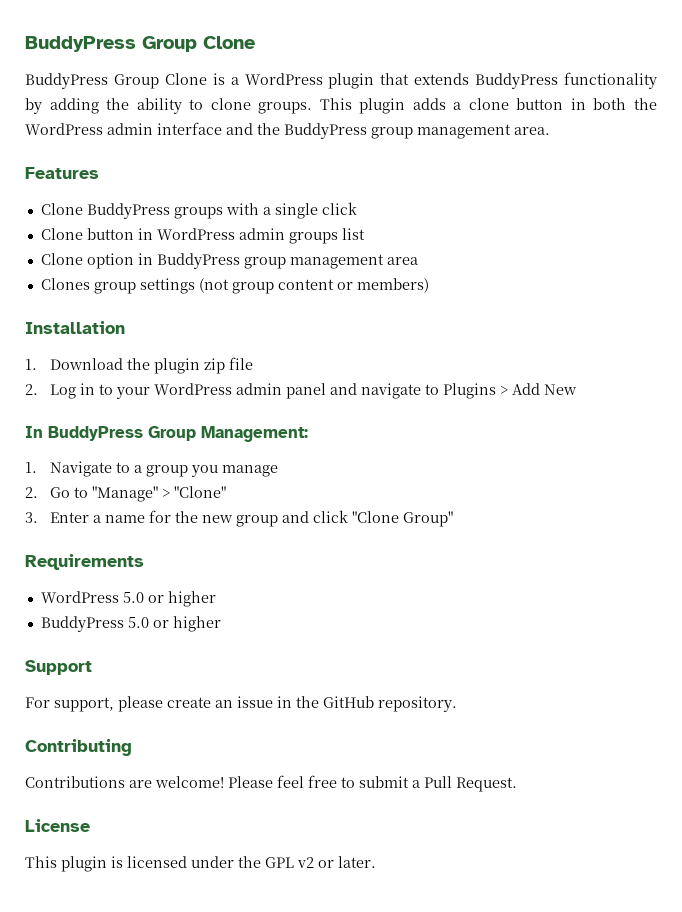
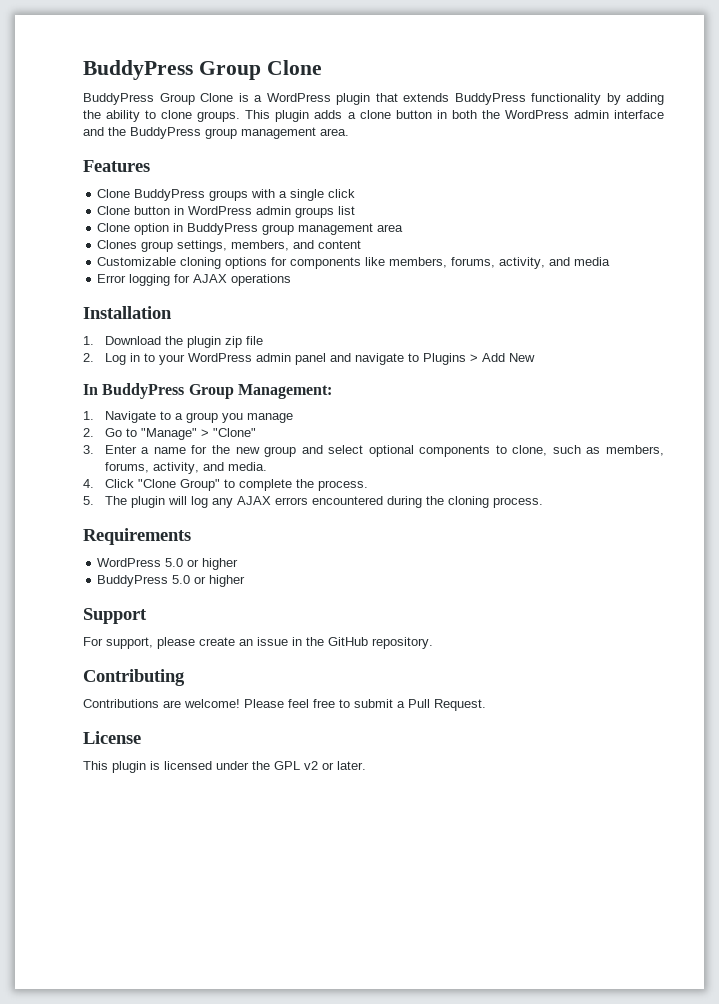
[139,278,429,294] settings (not group content or members) -> [177,240,362,252] [97,257,611,269] [97,274,292,286] settings, members, and content // Customizable cloning options for components like members, forums, activity, and media // Error logging for AJAX operations
[313,510,454,527] click "Clone Group" -> [328,445,664,457] [104,462,267,474] [83,479,368,491] [83,496,543,508] select optional components to clone, such as members, forums, activity, and media. // 4. Click "Clone Group" to complete the process. // 5. The plugin will log any AJAX errors encountered during the cloning process.

